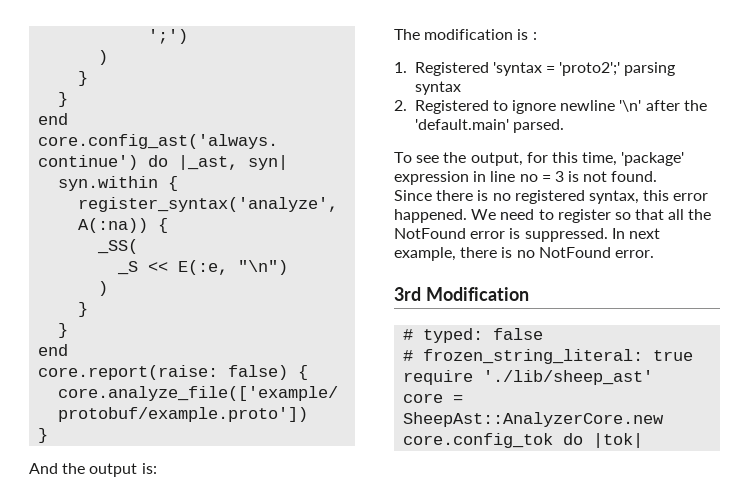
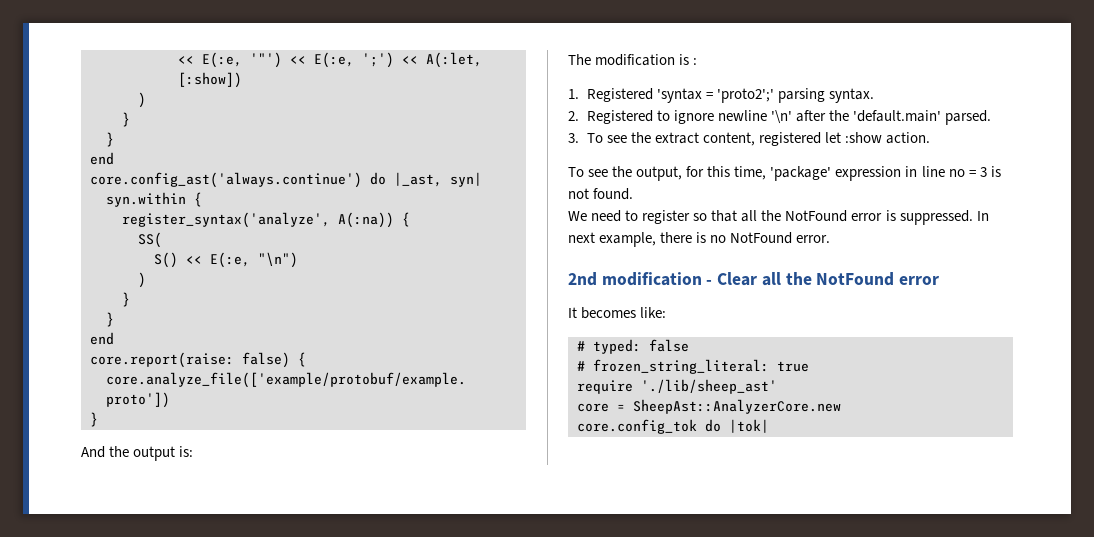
[148,29,189,44] ';') -> [178,52,482,68] [178,72,242,88] << E(:e, '"') << E(:e, ';') << A(:let, [:show])
[97,239,139,254] [117,261,139,275] _SS( // _S -> [138,232,162,248] [154,252,178,268] SS( // S()
[414,81,461,95] syntax -> [828,88,874,103] syntax.
(564, 126) none -> [568,132,930,146] // 3. To see the extract content, registered let :show action.
[394,190,709,204] [394,209,467,223] Since there is no registered syntax, this error happened. -> (634, 194) none
[394,287,529,301] 3rd Modification -> [568,272,940,286] [568,307,667,319] 2nd modification - Clear all the NotFound error // It becomes like:

